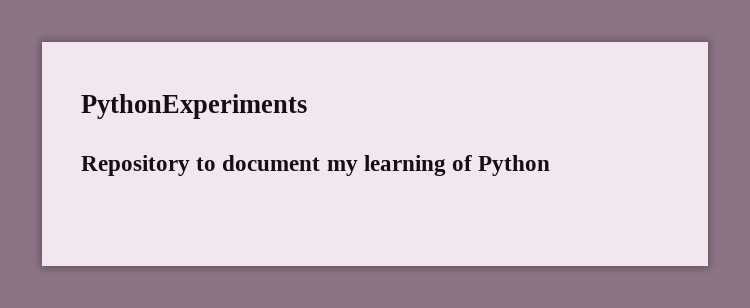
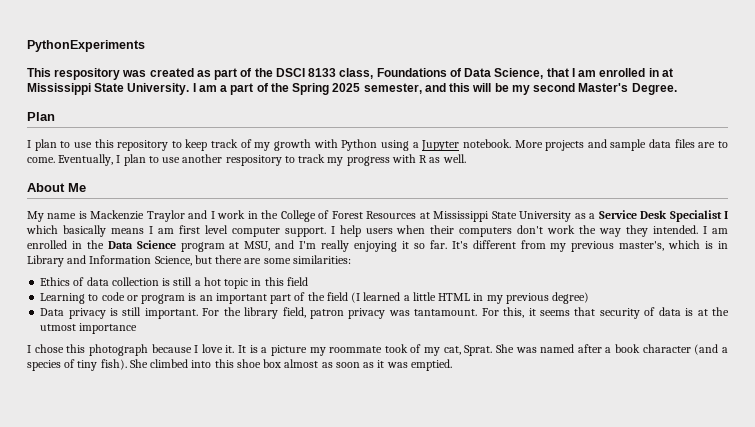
[81,155,551,176] Repository to document my learning of Python -> [27,68,673,80] [27,83,677,95] [27,112,55,121] [27,139,728,151] [27,154,466,166] [27,183,86,192] [27,210,729,222] [26,225,729,237] [27,240,729,252] [27,255,351,267] [40,277,308,289] [40,292,590,304] [40,307,730,319] [40,323,138,334] [27,344,729,356] [27,359,452,371] This respository was created as part of the DSCI 8133 class, Foundations of Data Science, that I am enrolled in at Mississippi State University. I am a part of the Spring 2025 semester, and this will be my second Master's Degree. // Plan // I plan to use this repository to keep track of my growth with Python using a Jupyter notebook. More projects and sample data files are to come. Eventually, I plan to use another respository to track my progress with R as well. // About Me // My name is Mackenzie Traylor and I work in the College of Forest Resources at Mississippi State University as a Service Desk Specialist I which basically means I am first level computer support. I help users when their computers don't work the way they intended. I am enrolled in the Data Science program at MSU, and I'm really enjoying it so far. It's different from my previous master's, which is in Library and Information Science, but there are some similarities: // Ethics of data collection is still a hot topic in this field // Learning to code or program is an important part of the field (I learned a little HTML in my previous degree) // Data privacy is still important. For the library field, patron privacy was tantamount. For this, it seems that security of data is at the utmost importance // I chose this photograph because I love it. It is a picture my roommate took of my cat, Sprat. She was named after a book character (and a species of tiny fish). She climbed into this shoe box almost as soon as it was emptied.

